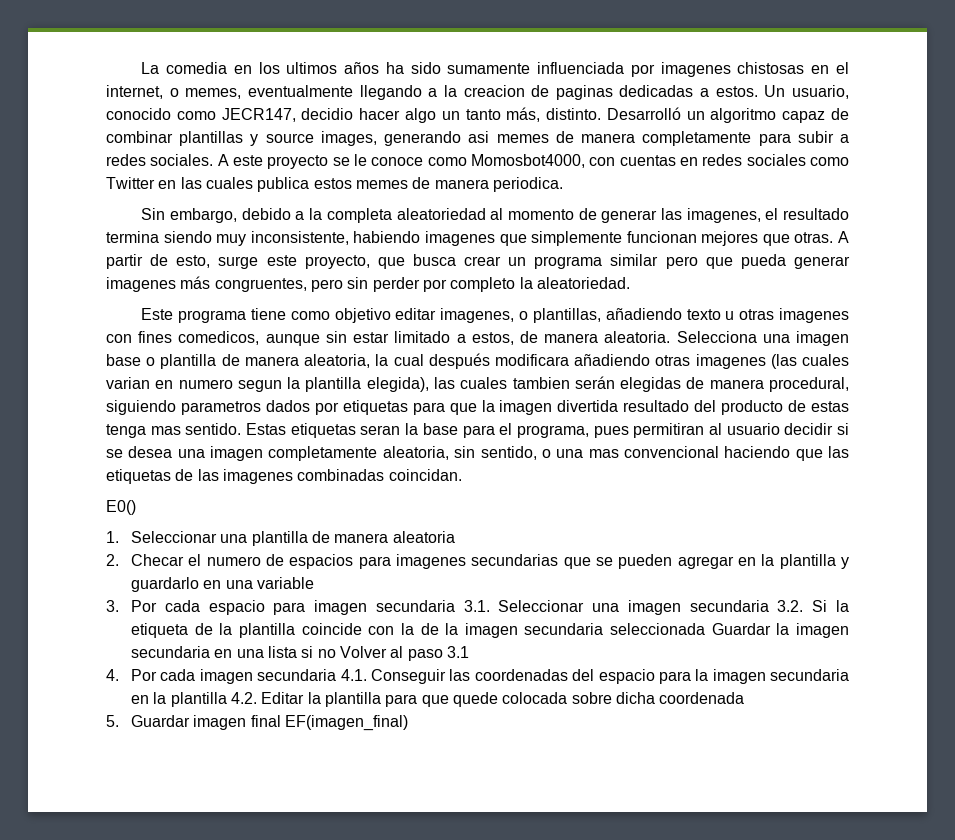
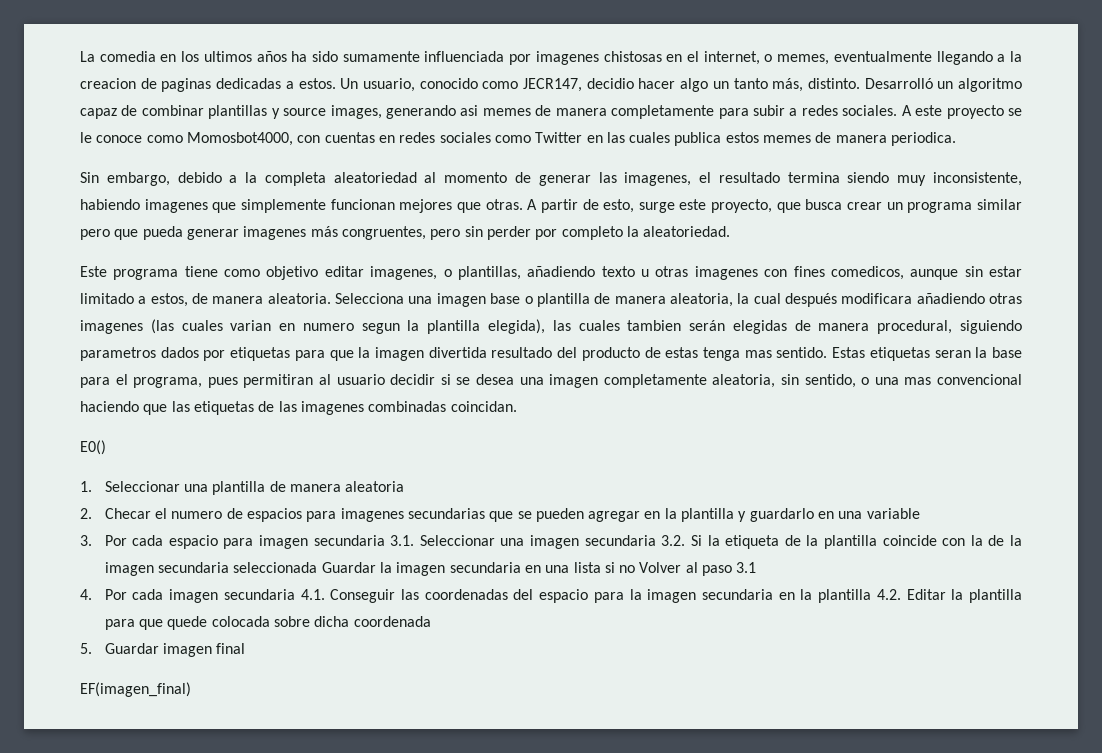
(281, 721) none -> (246, 648) //

